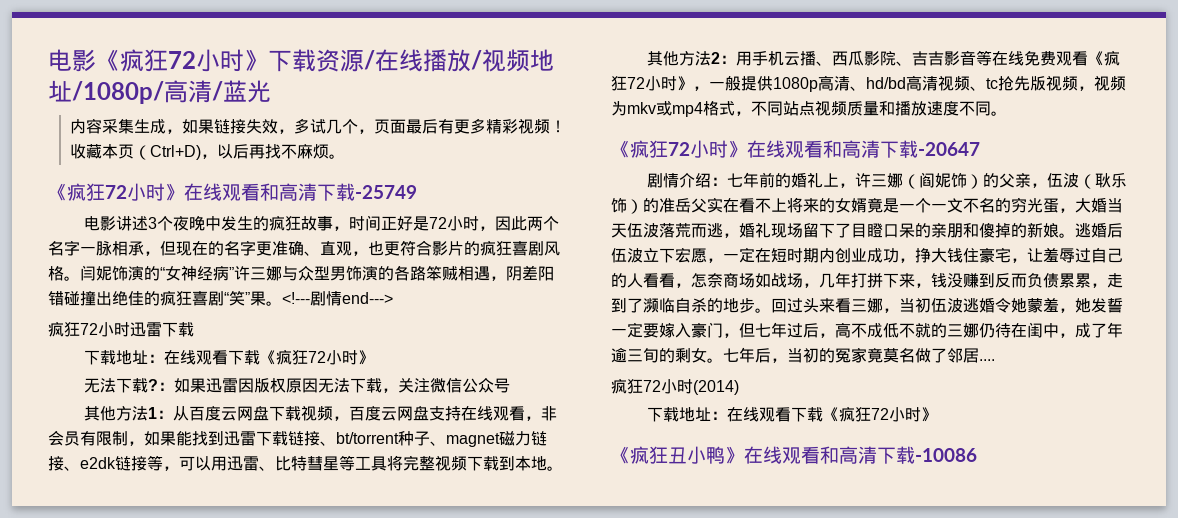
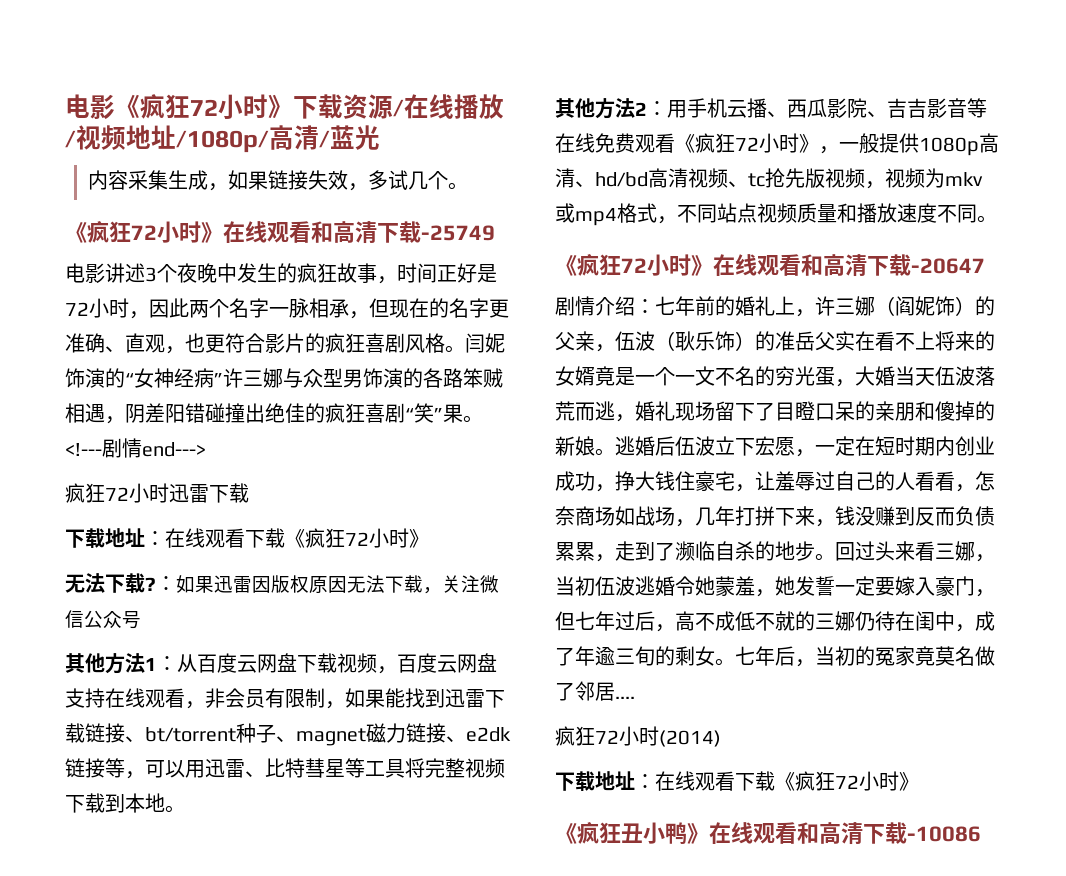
[358,118,567,134] [70,144,330,160] ，页面最后有更多精彩视频！收藏本页（Ctrl+D)，以后再找不麻烦 -> (448, 180) none

